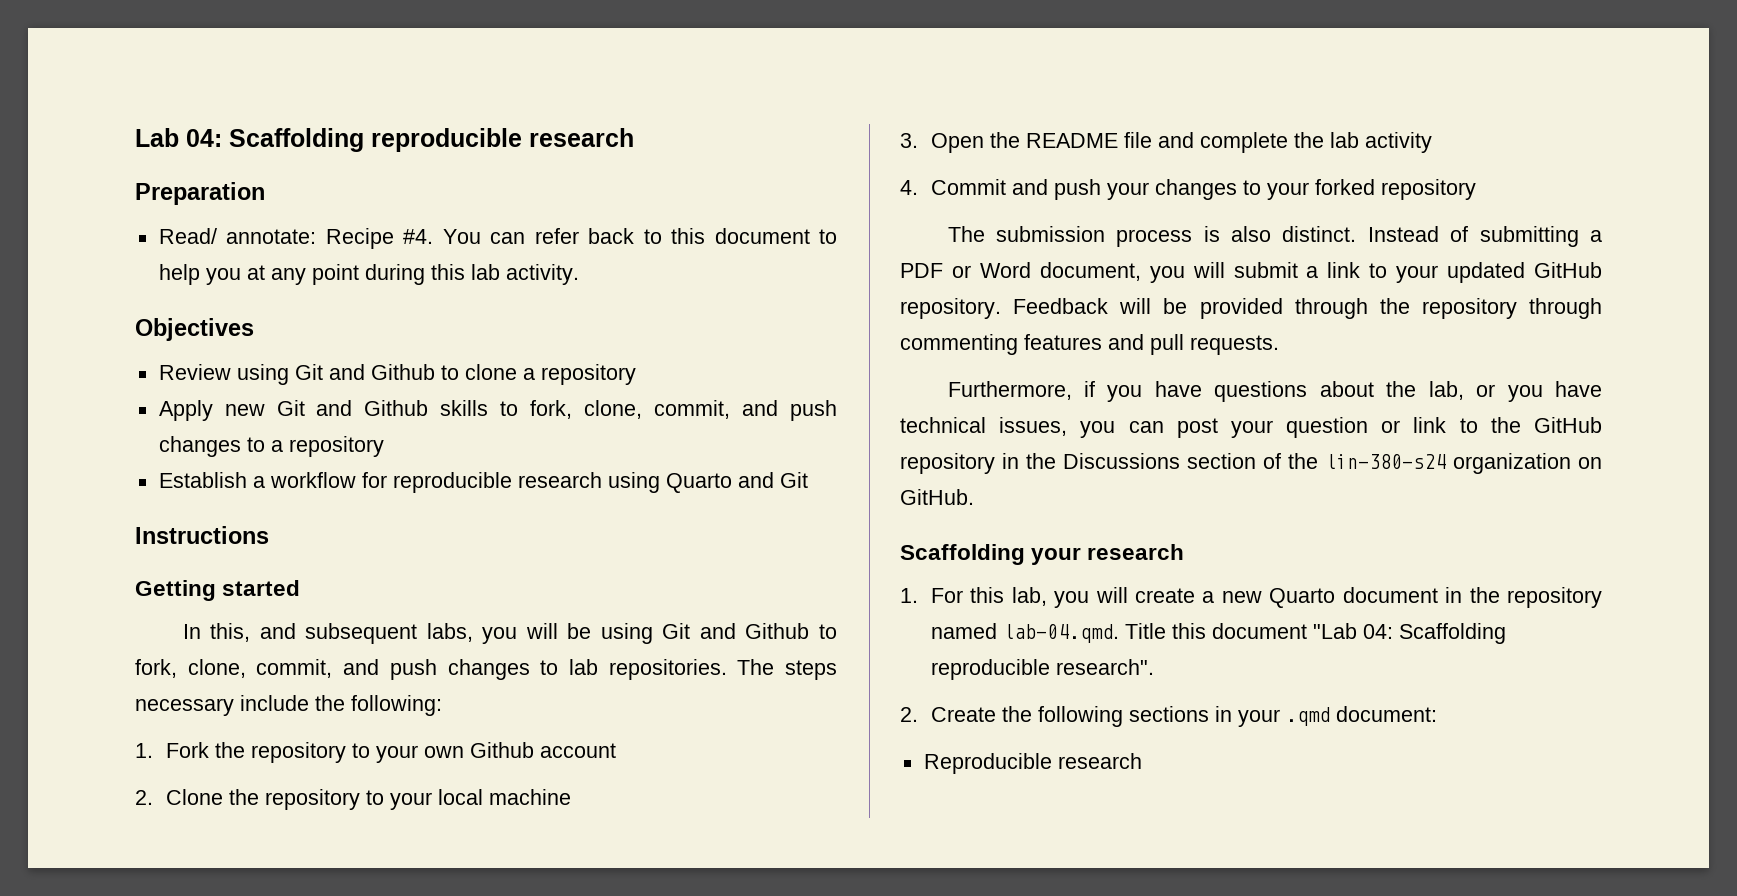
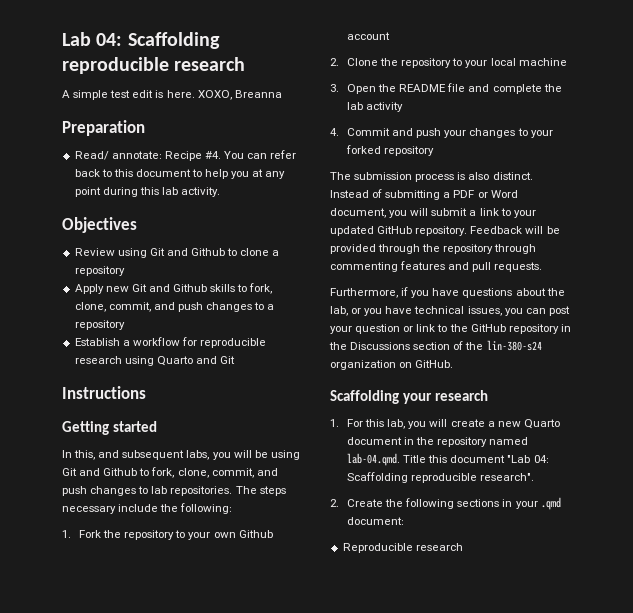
(634, 137) none -> [62,90,282,100] // A simple test edit is here. XOXO, Breanna

